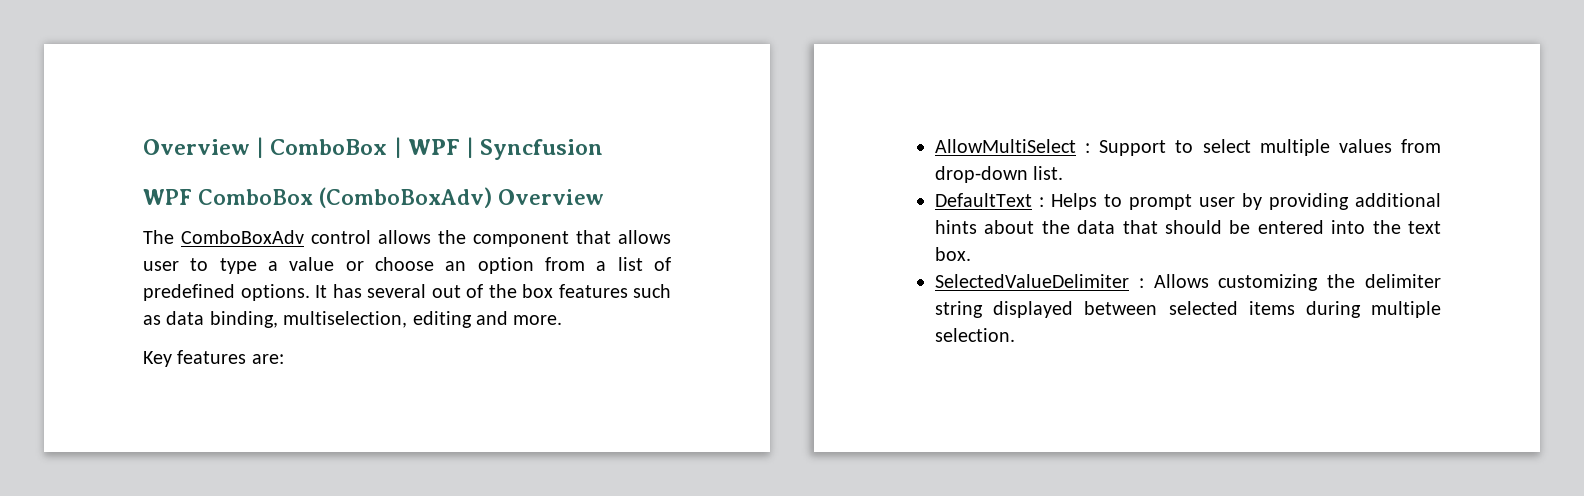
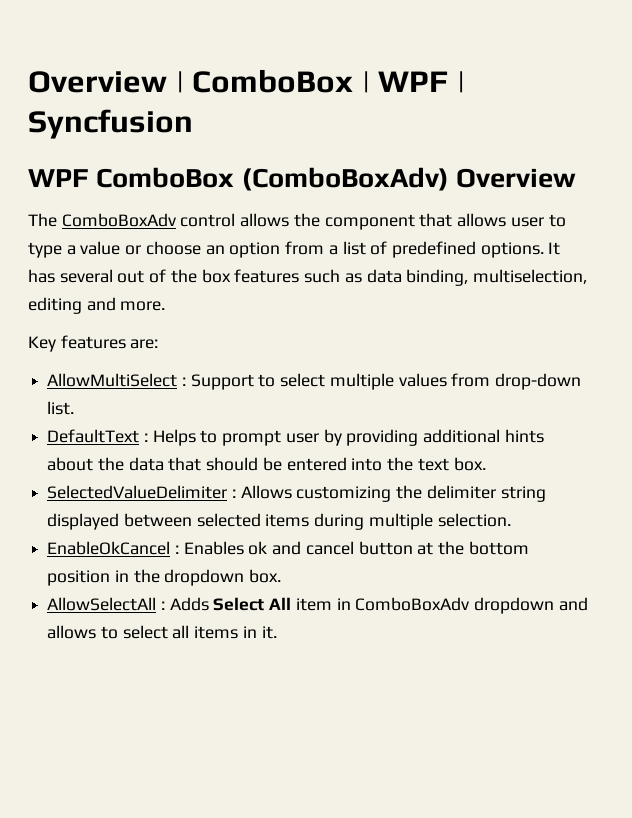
(1015, 335) none -> [47,541,529,555] [47,569,282,586] [47,597,588,614] [47,625,277,639] // EnableOkCancel : Enables ok and cancel button at the bottom position in the dropdown box. // AllowSelectAll : Adds Select All item in ComboBoxAdv dropdown and allows to select all items in it.

